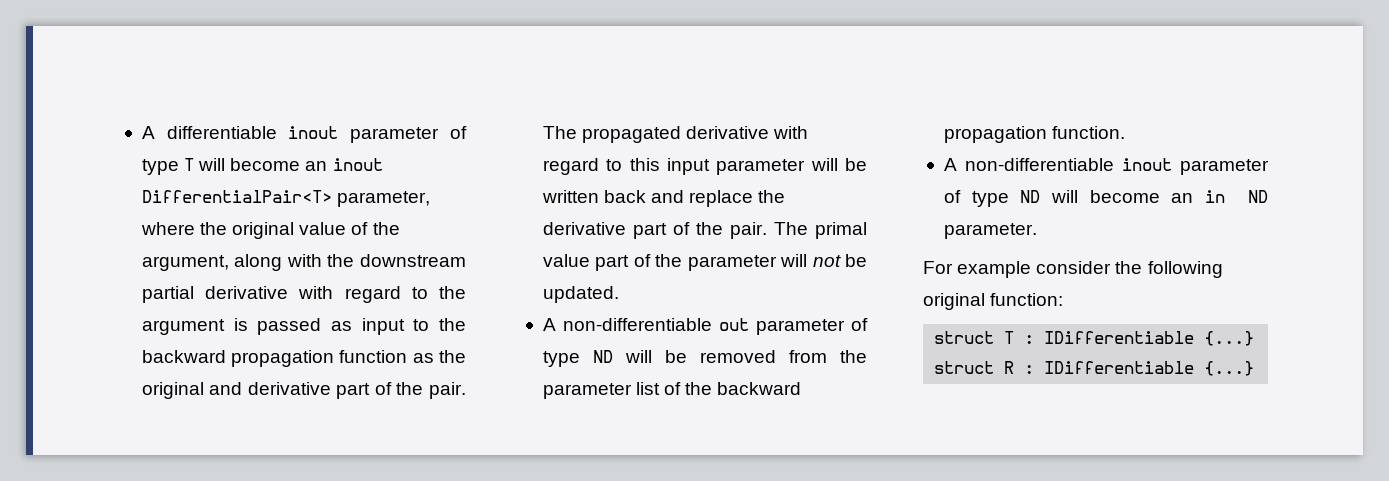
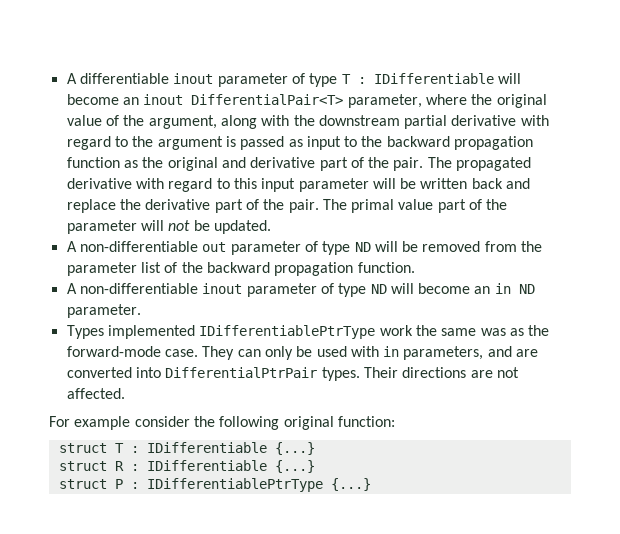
(195, 164) none -> [357,73,494,84] : IDifferentiable
(1037, 231) none -> [66,325,550,339] [66,346,539,360] [66,367,519,381] [66,388,125,399] // Types implemented IDifferentiablePtrType work the same was as the forward-mode case. They can only be used with in parameters, and are converted into DifferentialPtrPair types. Their directions are not affected.
(1255, 368) none -> [58,478,371,492] // struct P : IDifferentiablePtrType {...}

